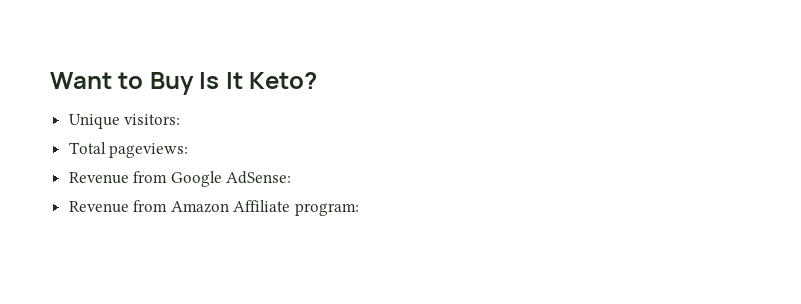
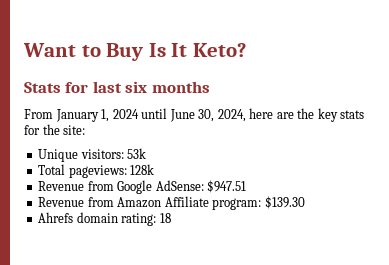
(318, 80) none -> [24,81,210,93] [24,108,365,122] [24,124,86,135] // Stats for last six months // From January 1, 2024 until June 30, 2024, here are the key stats for the site:
(181, 119) none -> [127,148,147,159] 53k
(189, 150) none -> [130,164,155,175] 128k
(292, 177) none -> [207,180,247,193] $947.51
(360, 209) none -> [264,196,305,209] [38,212,171,226] $139.30 // Ahrefs domain rating: 18

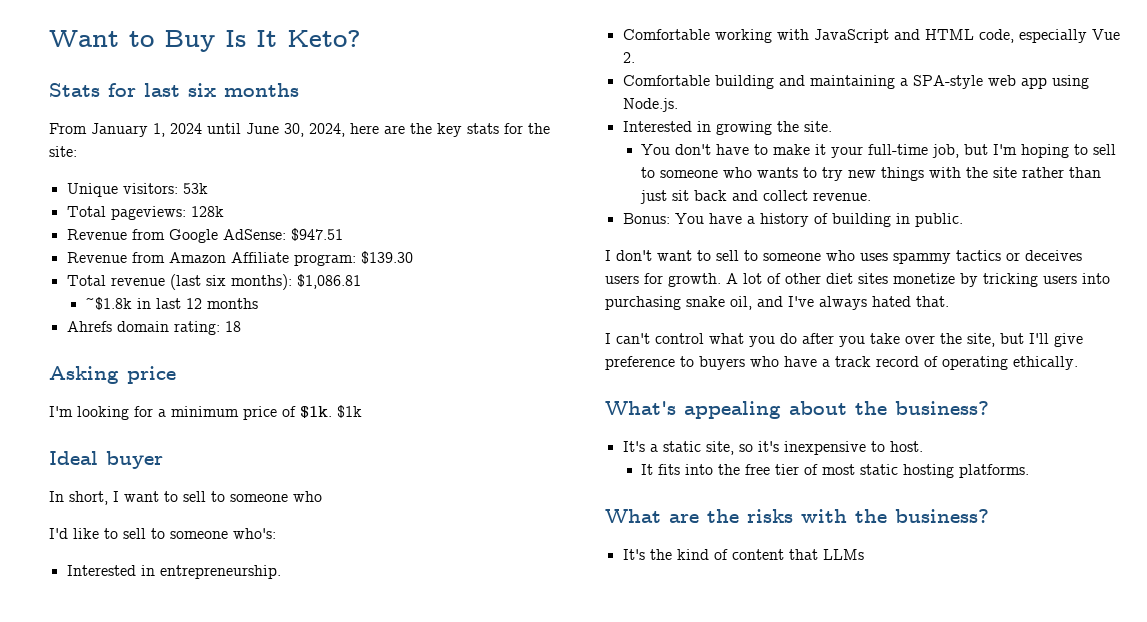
[38,212,171,226] Ahrefs domain rating: 18 -> [66,274,361,290] [85,297,259,310] [66,321,241,335] [49,366,176,384] [49,405,362,420] [49,451,163,469] [49,491,322,505] [49,528,276,539] [66,565,281,579] [622,29,1120,43] [622,52,635,63] [622,75,1089,89] [622,98,678,112] [622,121,832,135] [641,144,1117,158] [641,167,1102,181] [640,190,872,204] [622,213,963,227] [605,250,1082,264] [605,273,1110,287] [605,296,949,310] [605,333,1083,347] [605,356,1078,370] [605,401,989,419] [622,441,923,455] [641,464,1030,478] [605,509,989,523] [622,549,864,560] Total revenue (last six months): $1,086.81 // ~$1.8k in last 12 months // Ahrefs domain rating: 18 // Asking price // I'm looking for a minimum price of $1k. $1k // Ideal buyer // In short, I want to sell to someone who // I'd like to sell to someone who's: // Interested in entrepreneurship. // Comfortable working with JavaScript and HTML code, especially Vue 2. // Comfortable building and maintaining a SPA-style web app using Node.js. // Interested in growing the site. // You don't have to make it your full-time job, but I'm hoping to sell to someone who wants to try new things with the site rather than just sit back and collect revenue. // Bonus: You have a history of building in public. // I don't want to sell to someone who uses spammy tactics or deceives users for growth. A lot of other diet sites monetize by tricking users into purchasing snake oil, and I've always hated that. // I can't control what you do after you take over the site, but I'll give preference to buyers who have a track record of operating ethically. // What's appealing about the business? // It's a static site, so it's inexpensive to host. // It fits into the free tier of most static hosting platforms. // What are the risks with the business? // It's the kind of content that LLMs

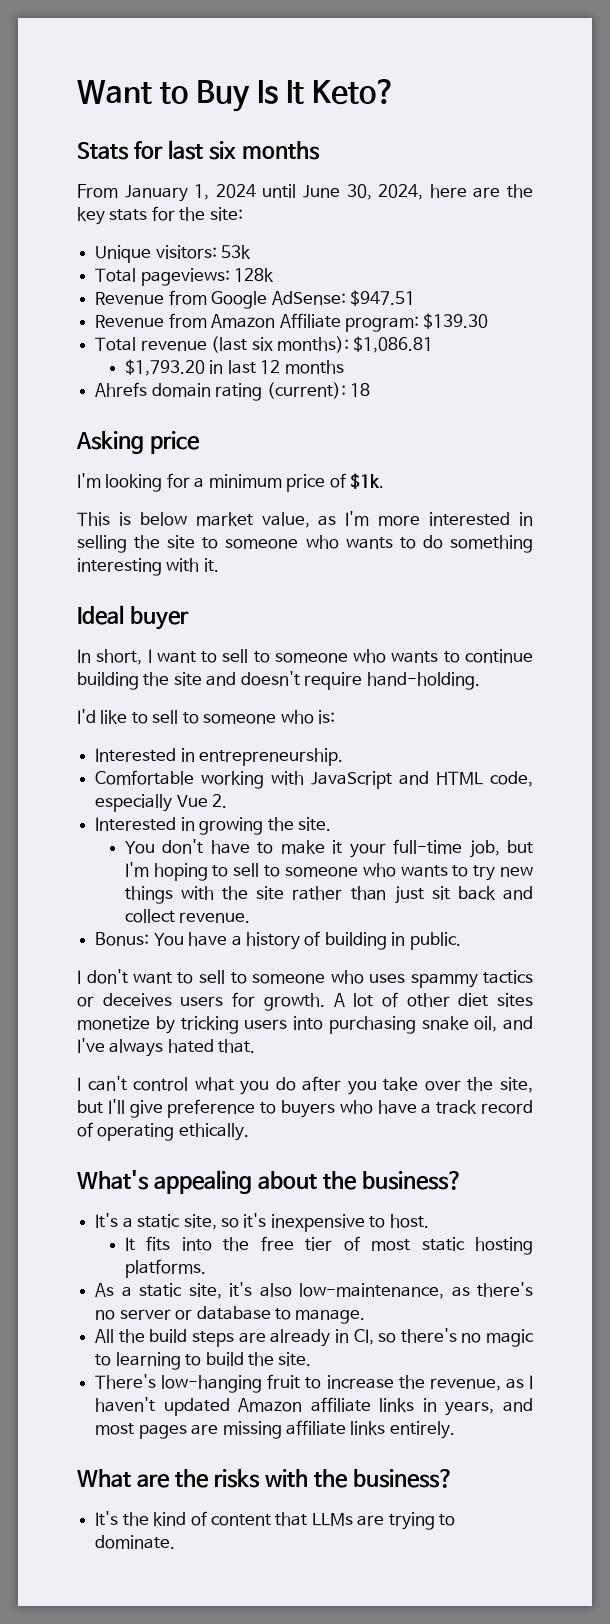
[85,297,133,310] ~$1.8k -> [124,359,205,376] $1,793.20
[173,321,220,335] rating: -> [215,382,346,401] rating (current):
[337,405,362,418] $1k -> [77,511,534,528] [77,535,533,553] [77,558,219,576] // This is below market value, as I'm more interested in selling the site to someone who wants to do something interesting with it.
(322, 496) none -> [391,649,533,663] [77,671,480,690] wants to continue building the site and doesn't require hand-holding.
[233,528,276,539] who's: -> [280,710,336,724] who is:
[622,75,1089,89] [622,98,678,112] // Comfortable building and maintaining a SPA-style web app using Node.js. -> (228, 801) none
(1030, 471) none -> [95,1282,533,1299] [95,1306,366,1324] [95,1328,534,1347] [95,1352,312,1370] [95,1374,533,1393] [95,1397,534,1416] [95,1420,455,1439] // As a static site, it's also low-maintenance, as there's no server or database to manage. // All the build steps are already in CI, so there's no magic to learning to build the site. // There's low-hanging fruit to increase the revenue, as I haven't updated Amazon affiliate links in years, and most pages are missing affiliate links entirely.
(864, 554) none -> [357,1512,456,1530] [95,1535,176,1549] are trying to dominate.

